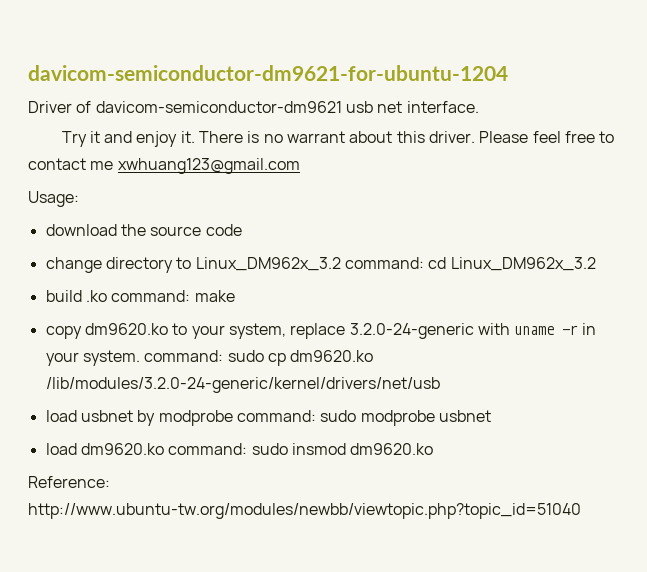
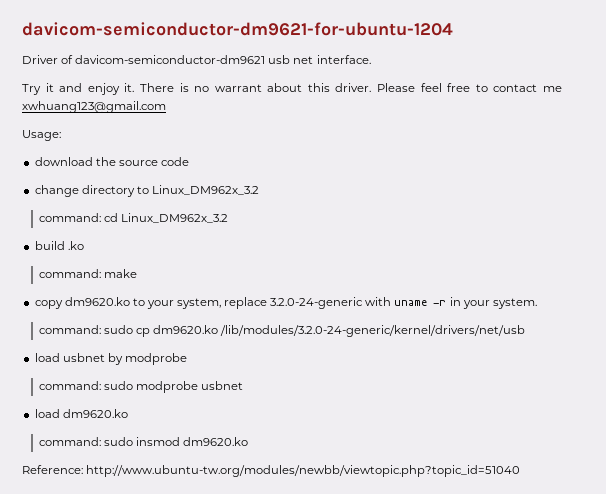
(341, 264) none -> (259, 190) //
(107, 296) none -> (84, 245) //
(140, 358) none -> (537, 303) //
(233, 418) none -> (187, 359) //
(164, 449) none -> (128, 413) //

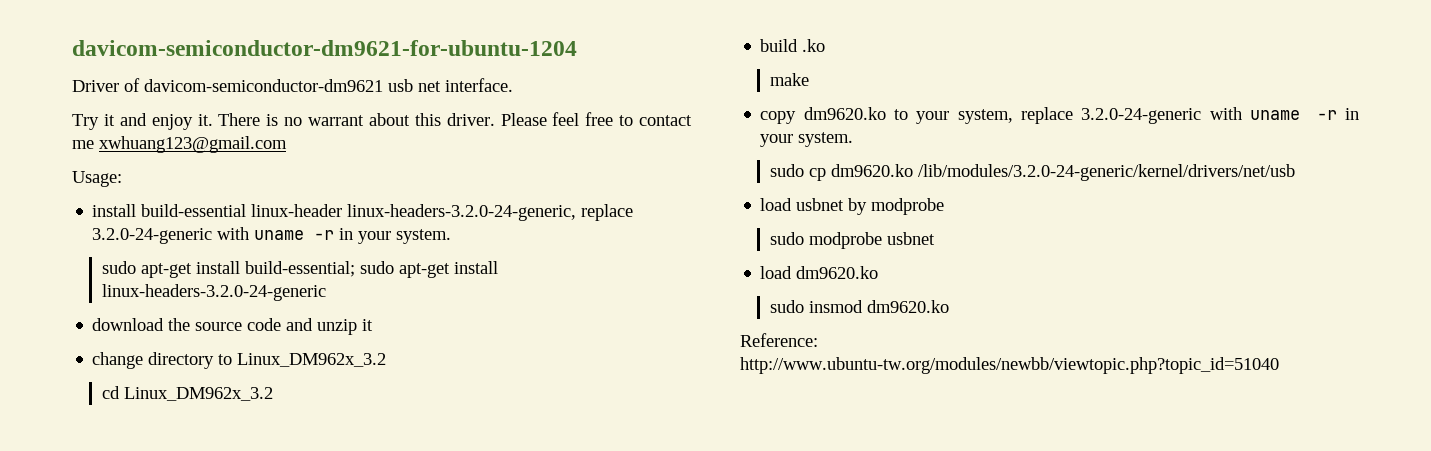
(61, 135) none -> [92,204,634,221] [92,227,452,244] [102,261,499,278] [102,284,327,301] // install build-essential linux-header linux-headers-3.2.0-24-generic, replace 3.2.0-24-generic with uname -r in your system. // sudo apt-get install build-essential; sudo apt-get install linux-headers-3.2.0-24-generic
(189, 161) none -> [286,318,374,335] and unzip it
[38,213,101,222] command: -> (387, 360) none
[38,269,101,278] command: -> (826, 45) none
[38,325,101,334] command: -> (854, 139) none
[38,381,101,390] command: -> (945, 206) none
[38,437,101,446] command: -> (879, 272) none

